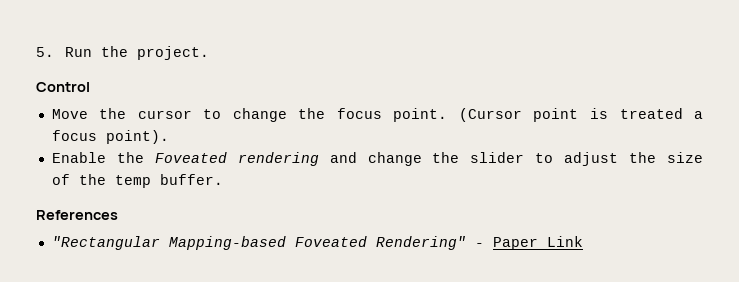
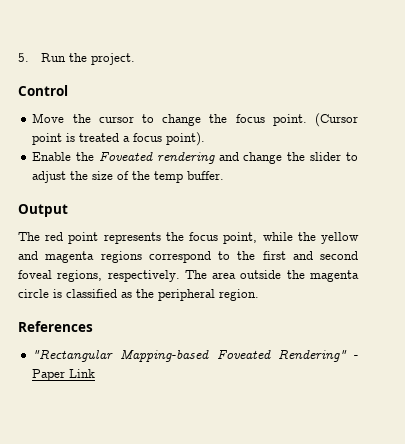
(223, 179) none -> [18,204,68,217] [18,232,360,244] [18,251,358,263] [18,270,359,282] [18,289,259,301] // Output // The red point represents the focus point, while the yellow and magenta regions correspond to the first and second foveal regions, respectively. The area outside the magenta circle is classified as the peripheral region.

